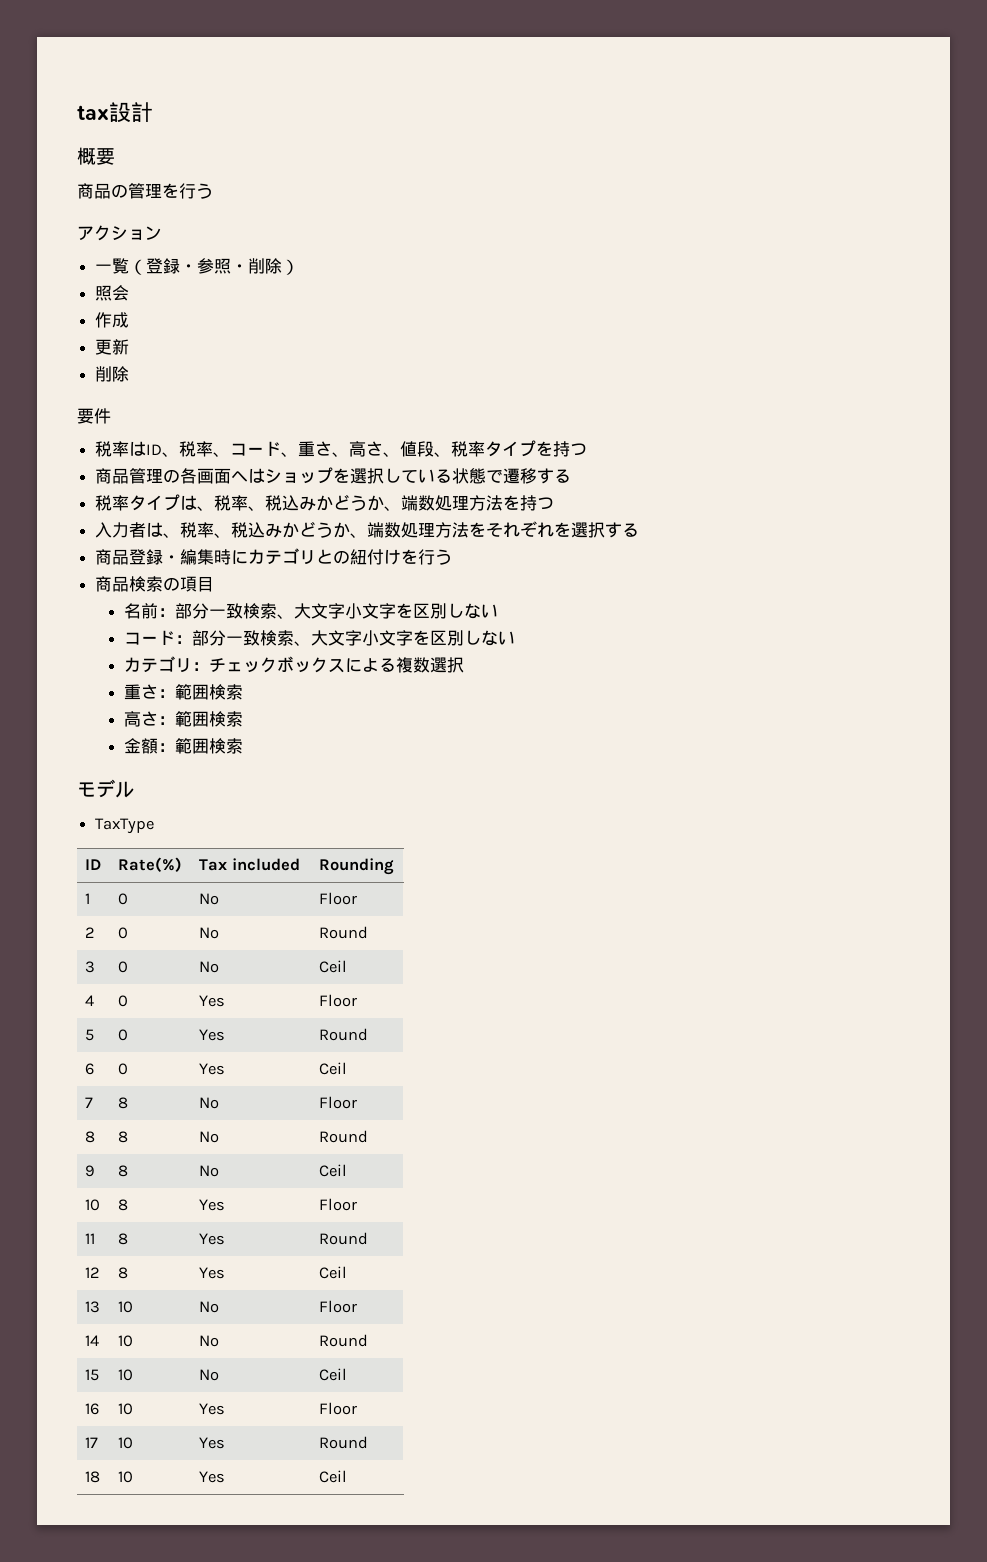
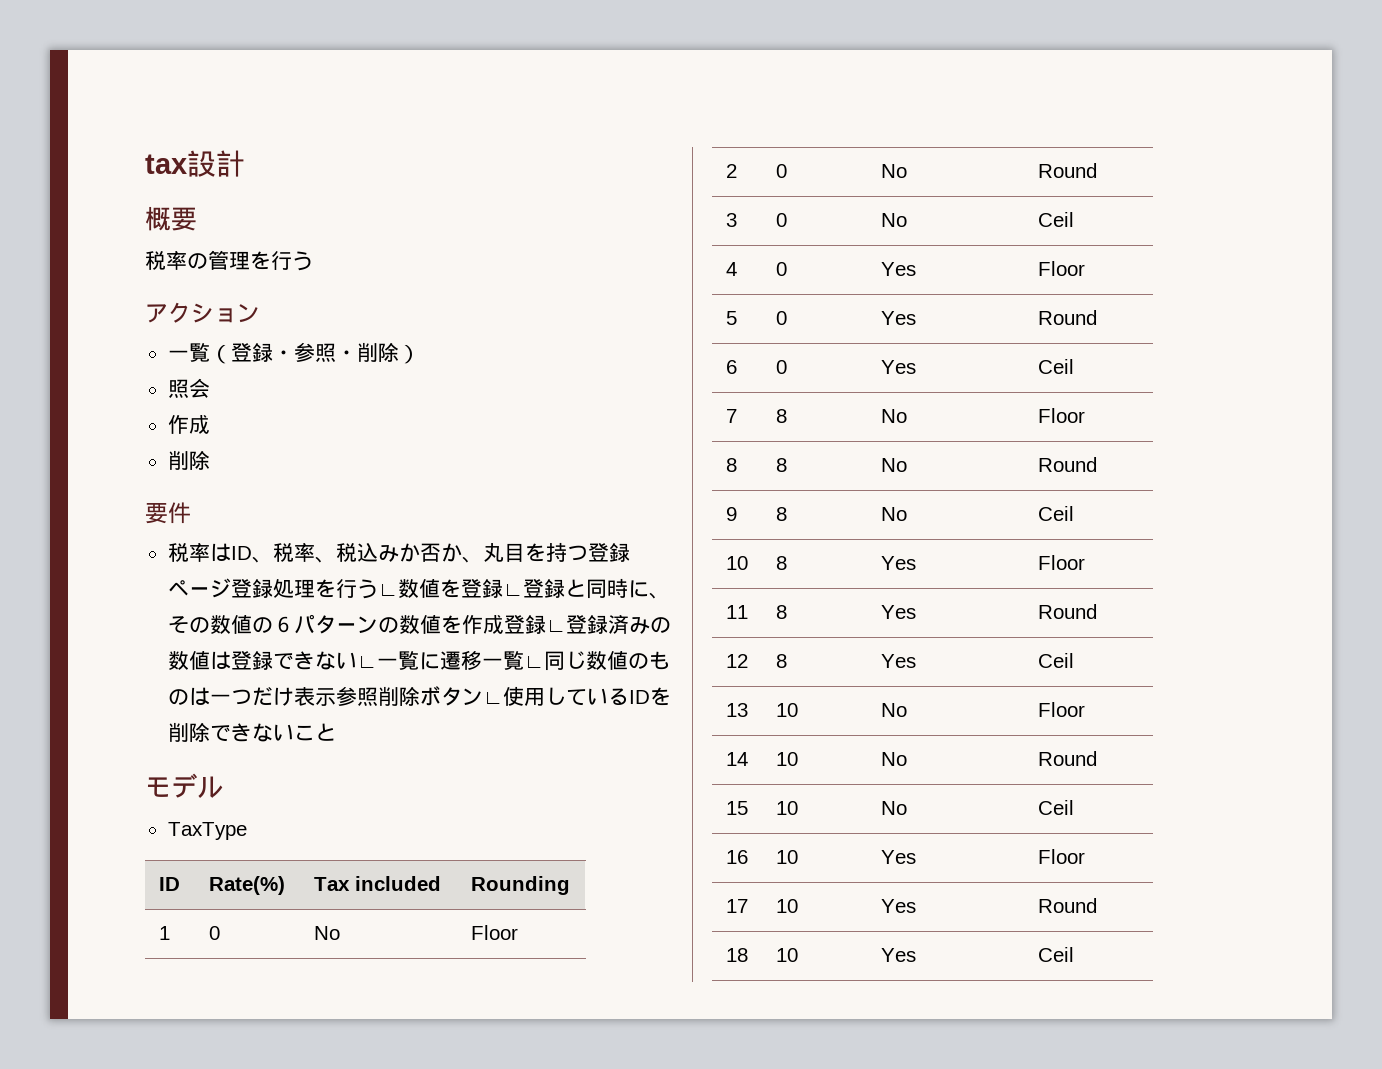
[77,183,111,199] 商品 -> [145,250,187,270] 税率
[95,339,130,355] // 更新 -> (210, 424) none
[230,440,588,457] [95,467,572,484] [95,494,555,511] [95,521,640,538] [95,548,453,565] [95,576,215,592] [123,603,498,619] [123,630,515,646] [123,656,464,673] [123,684,243,700] [123,711,243,727] [123,738,243,754] コード、重さ、高さ、値段、税率タイプを持つ // 商品管理の各画面へはショップを選択している状態で遷移する // 税率タイプは、税率、税込みかどうか、端数処理方法を持つ // 入力者は、税率、税込みかどうか、端数処理方法をそれぞれを選択する // 商品登録・編集時にカテゴリとの紐付けを行う // 商品検索の項目 // 名前：部分一致検索、大文字小文字を区別しない // コード：部分一致検索、大文字小文字を区別しない // カテゴリ：チェックボックスによる複数選択 // 重さ：範囲検索 // 高さ：範囲検索 // 金額：範囲検索 -> [335,542,630,563] [167,578,670,599] [167,614,671,634] [167,650,670,671] [167,686,671,706] [167,722,336,742] 税込みか否か、丸目を持つ登録ページ登録処理を行う∟数値を登録∟登録と同時に、その数値の６パターンの数値を作成登録∟登録済みの数値は登録できない∟一覧に遷移一覧∟同じ数値のものは一つだけ表示参照削除ボタン∟使用しているIDを削除できないこと

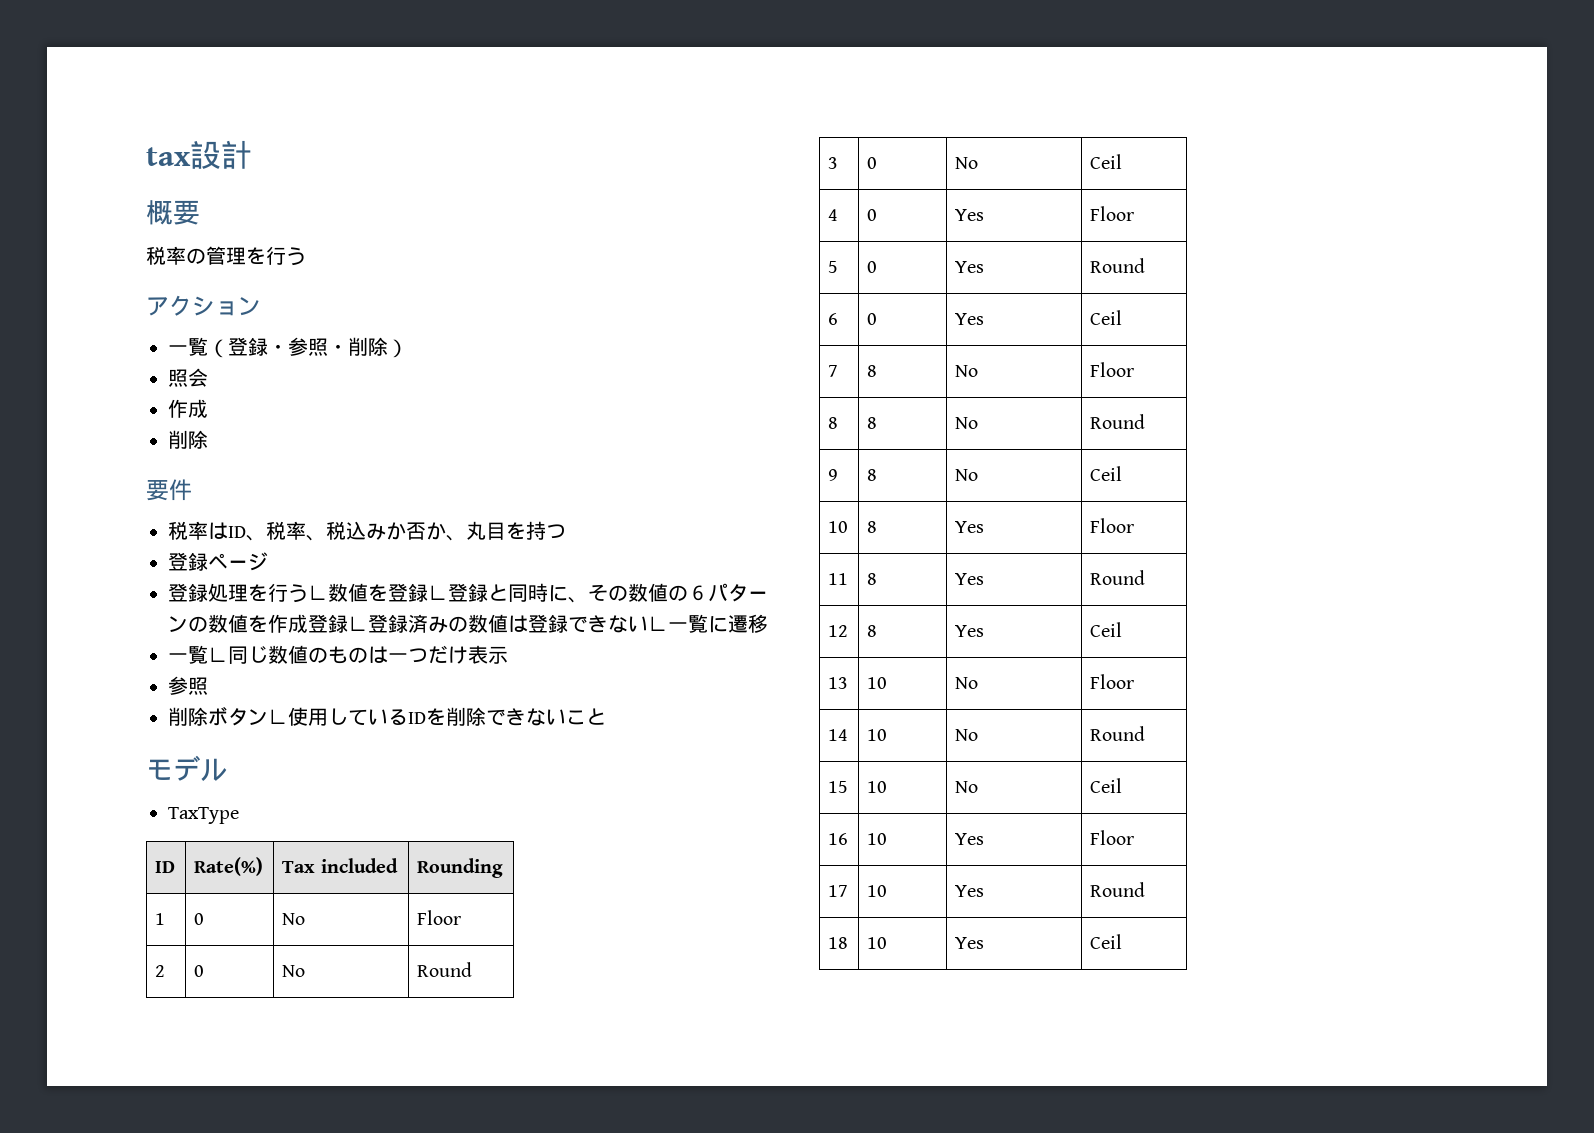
(588, 553) none -> (566, 531) //
(231, 588) none -> (268, 561) //
(482, 660) none -> (768, 623) //
[335,686,378,706] 参照 -> [168,676,208,695] // 参照 //

